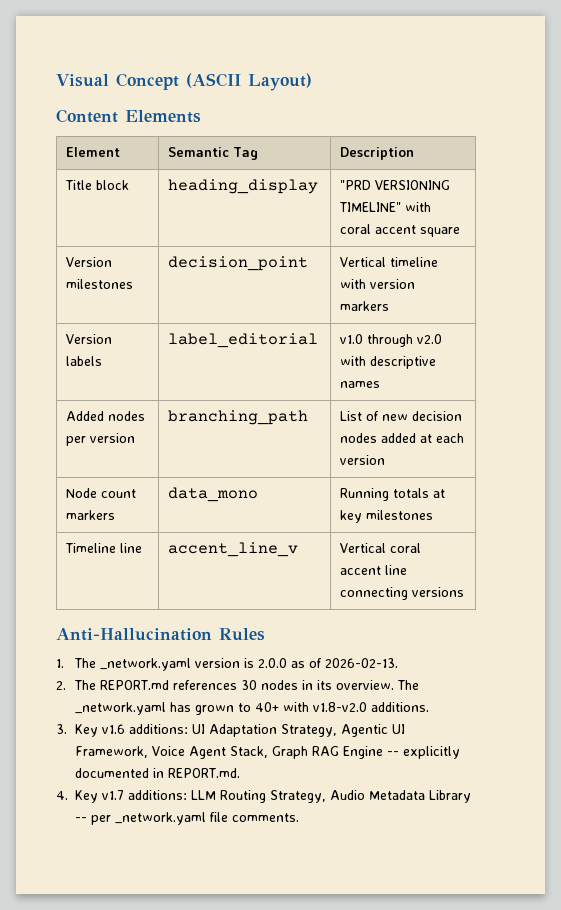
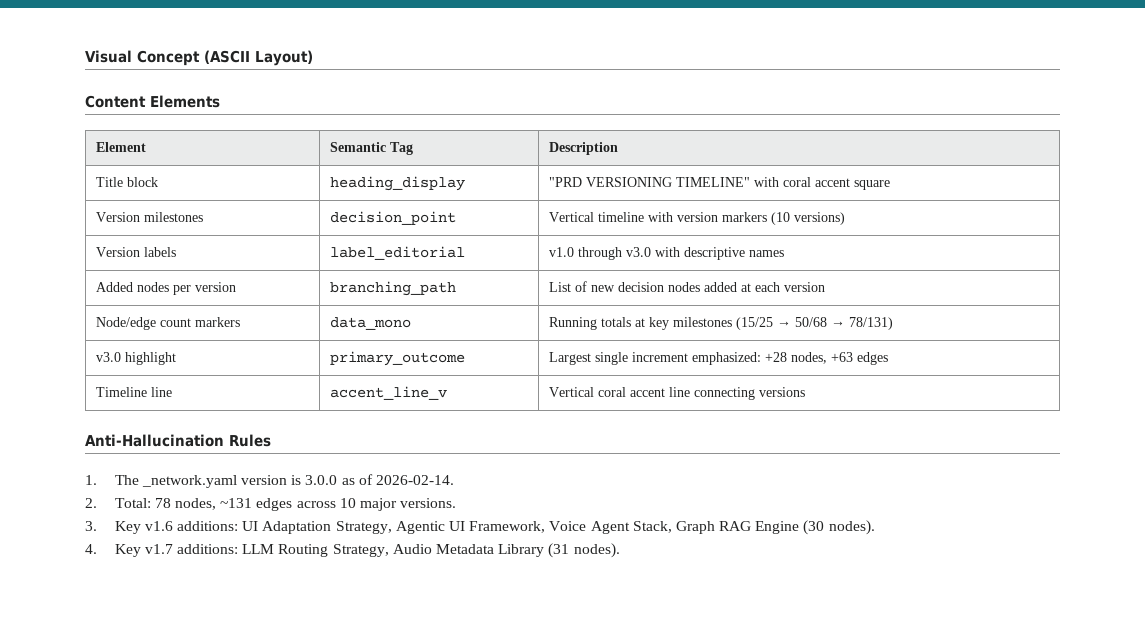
(390, 306) none -> [771,212,846,225] (10 versions)
[417,334,443,344] v2.0 -> [626,247,652,257] v3.0
[66,488,98,498] Node -> [96,317,157,330] Node/edge
(434, 515) none -> [736,317,894,330] [96,352,177,365] [330,351,466,366] [549,352,889,365] (15/25 → 50/68 → 78/131) // v3.0 highlight | primary_outcome | Largest single increment emphasized: +28 nodes, +63 edges
[257,658,287,668] 2.0.0 -> [305,475,338,485] 3.0.0
[324,658,398,668] 2026-02-13. -> [375,475,454,485] 2026-02-14.
[73,680,419,690] [74,702,429,715] The REPORT.md references 30 nodes in its overview. The _network.yaml has grown to 40+ with v1.8-v2.0 additions. -> [114,498,457,511] Total: 78 nodes, ~131 edges across 10 major versions.
[386,746,460,759] [74,768,240,778] -- explicitly documented in REPORT.md. -> [803,520,875,535] (30 nodes).
[75,812,299,825] -- per _network.yaml file comments. -> [548,543,620,558] (31 nodes).

